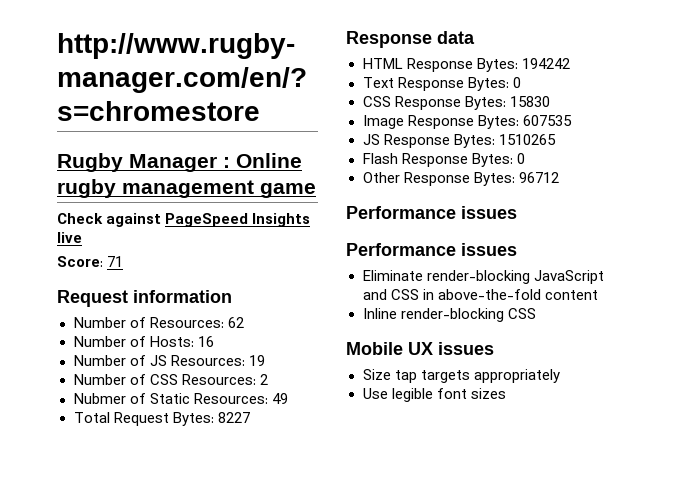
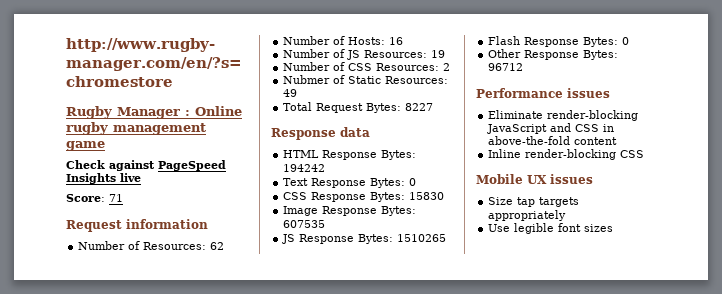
[346,243,517,256] // Performance issues -> (610, 93) none

